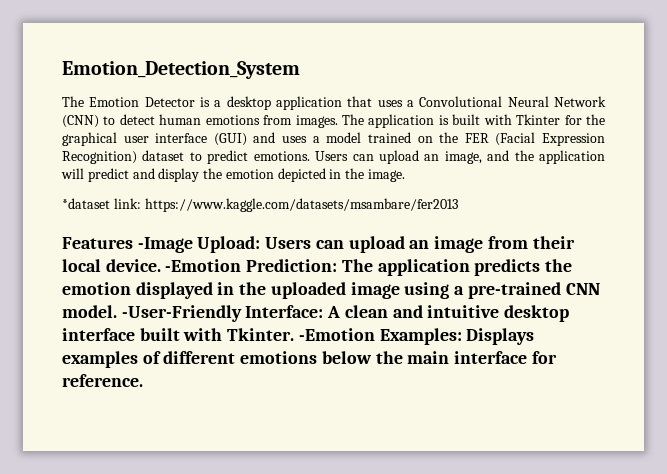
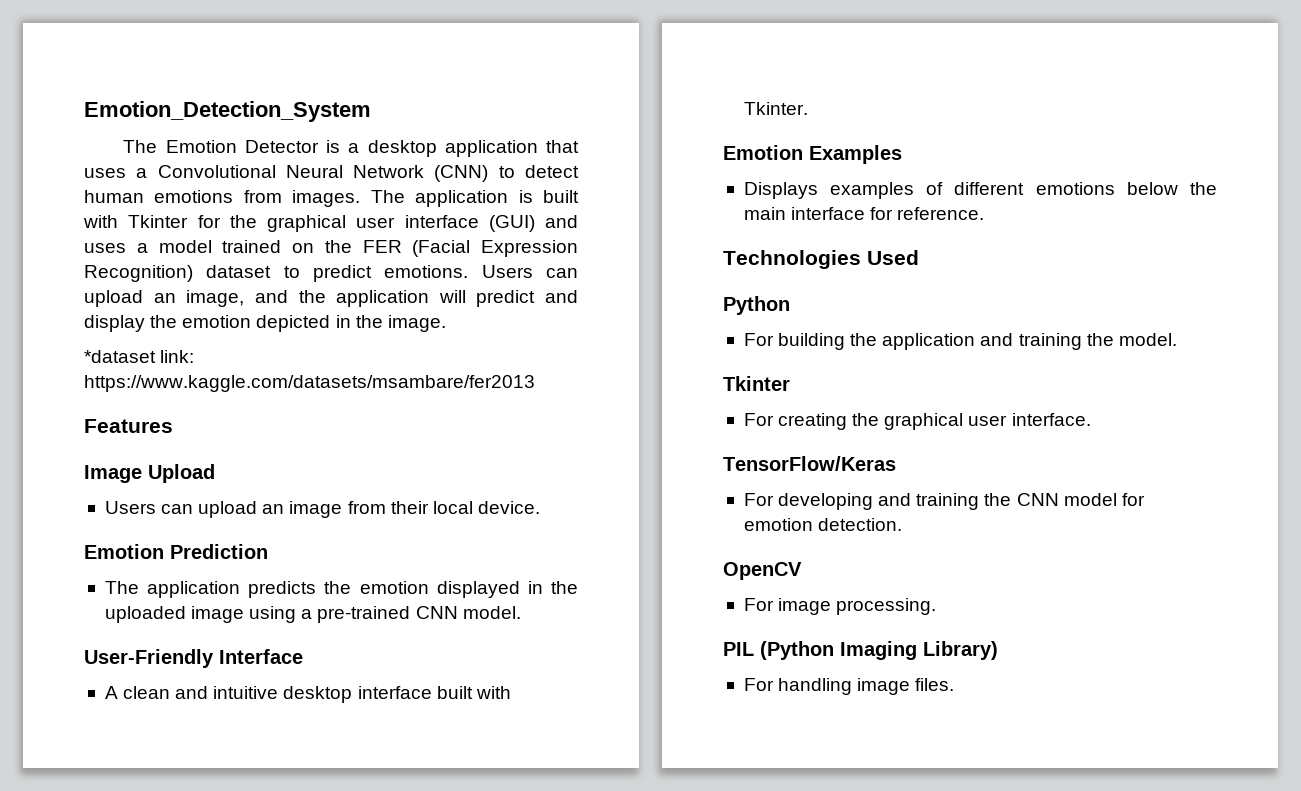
[137,236,261,253] -Image Upload: -> [84,464,215,483] // Image Upload //
[165,259,338,272] -Emotion Prediction: -> [84,544,268,559] // Emotion Prediction //
[121,305,324,322] -User-Friendly Interface: -> [84,649,303,668] // User-Friendly Interface //
[298,328,462,345] -Emotion Examples: -> [723,145,902,164] // Emotion Examples //
(143, 380) none -> [723,250,919,269] [723,296,790,315] [743,333,1177,350] [723,376,790,391] [743,413,1091,430] [723,456,896,471] [743,493,1145,510] [743,518,903,531] [723,562,802,580] [743,598,937,615] [723,641,998,660] [743,678,955,695] // Technologies Used // Python // For building the application and training the model. // Tkinter // For creating the graphical user interface. // TensorFlow/Keras // For developing and training the CNN model for emotion detection. // OpenCV // For image processing. // PIL (Python Imaging Library) // For handling image files.

